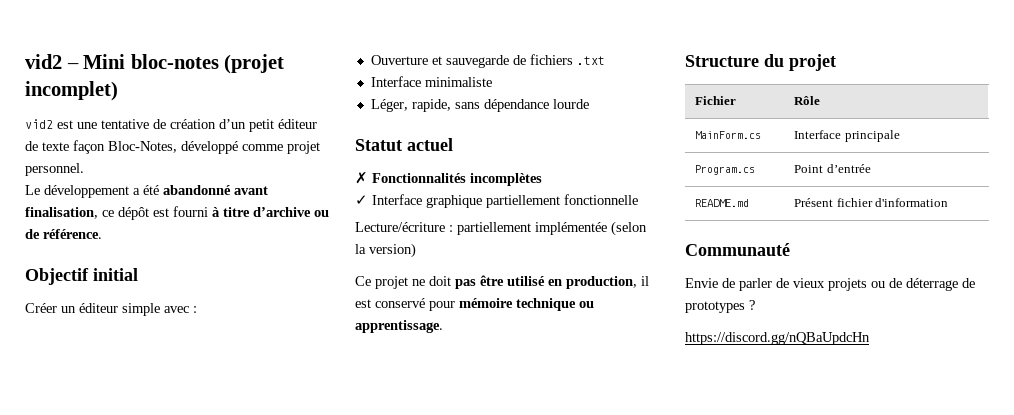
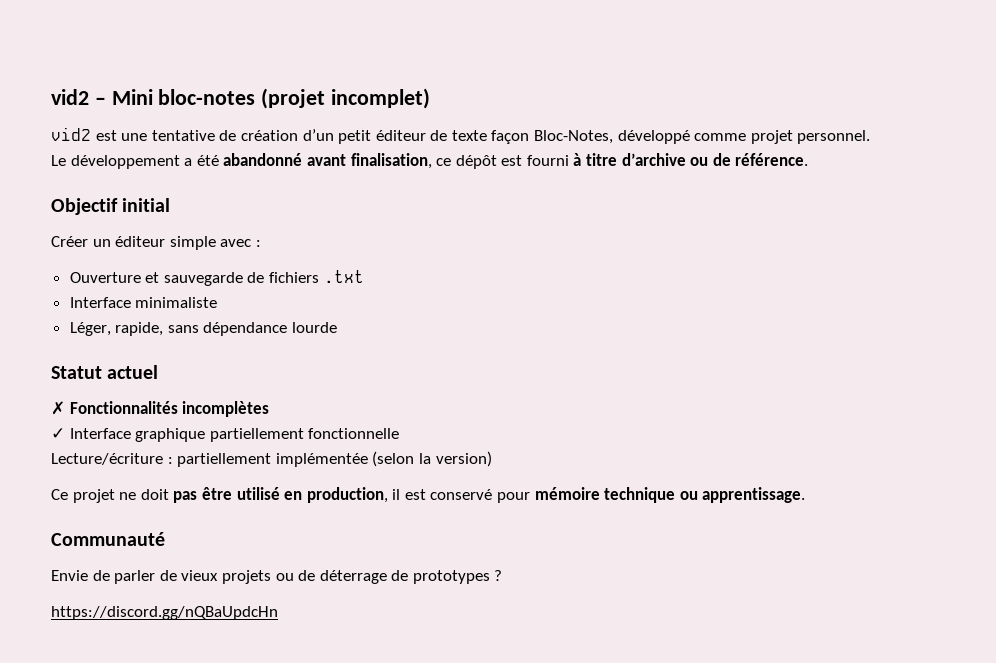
[685,54,836,71] [695,96,737,105] [794,96,821,105] [695,131,762,139] [794,130,900,142] [695,165,756,175] [794,164,871,173] [695,199,750,207] [794,198,949,207] // Structure du projet // Fichier | Rôle // MainForm.cs | Interface principale // Program.cs | Point d’entrée // README.md | Présent fichier d'information -> (806, 495) none

